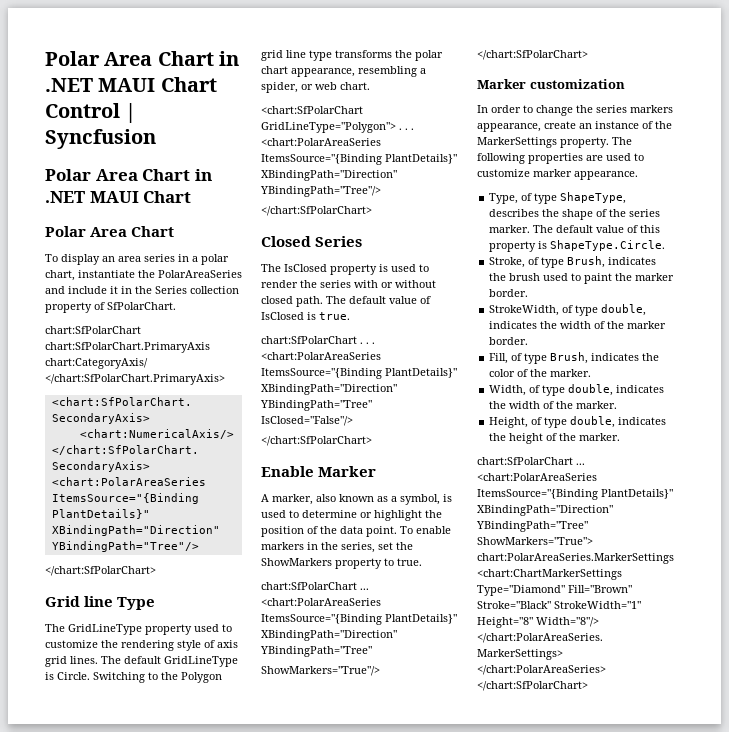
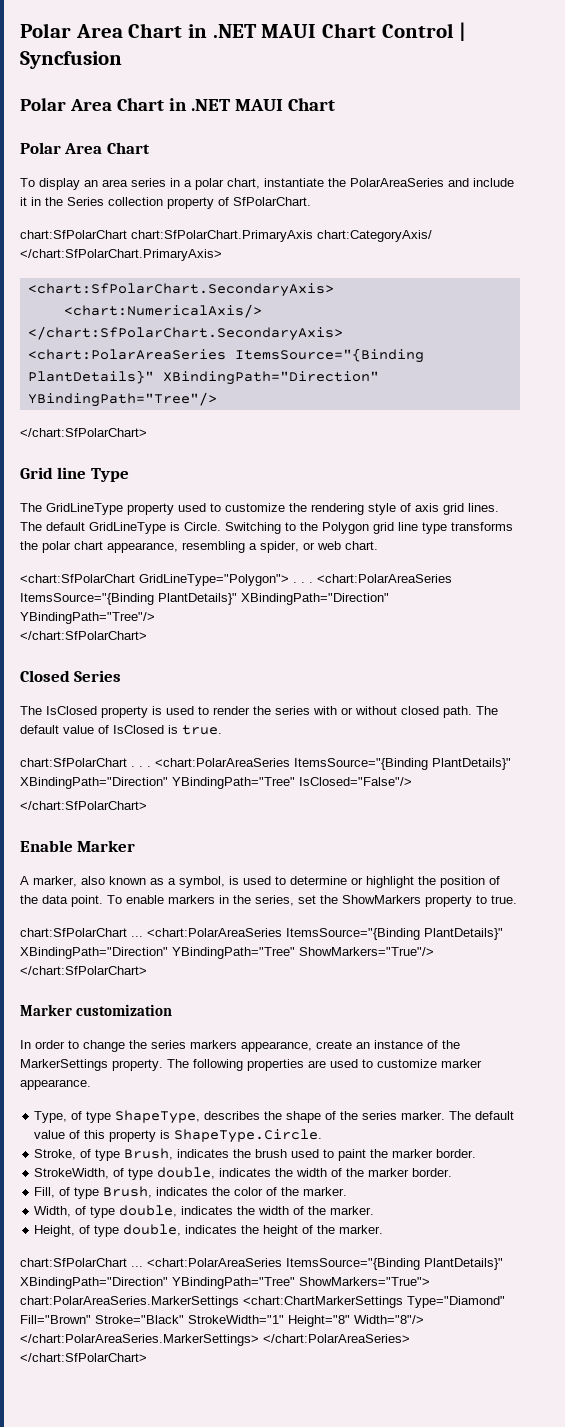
(372, 651) // -> (295, 953) none

